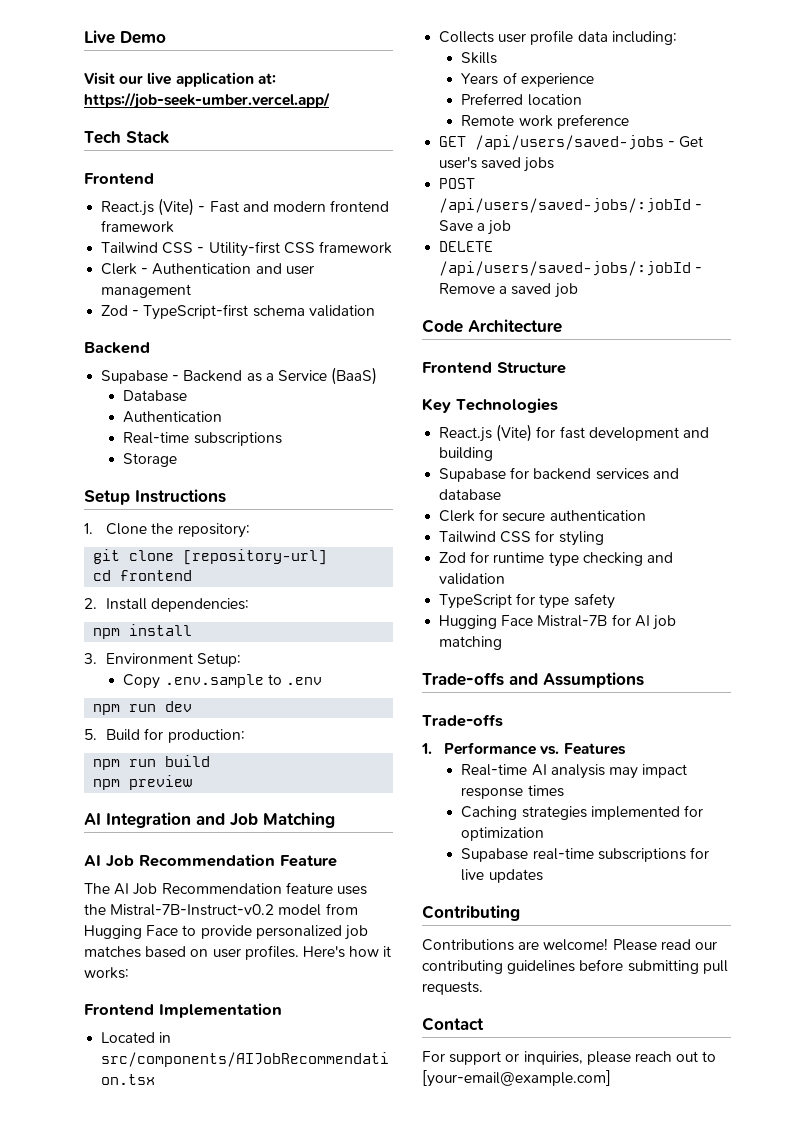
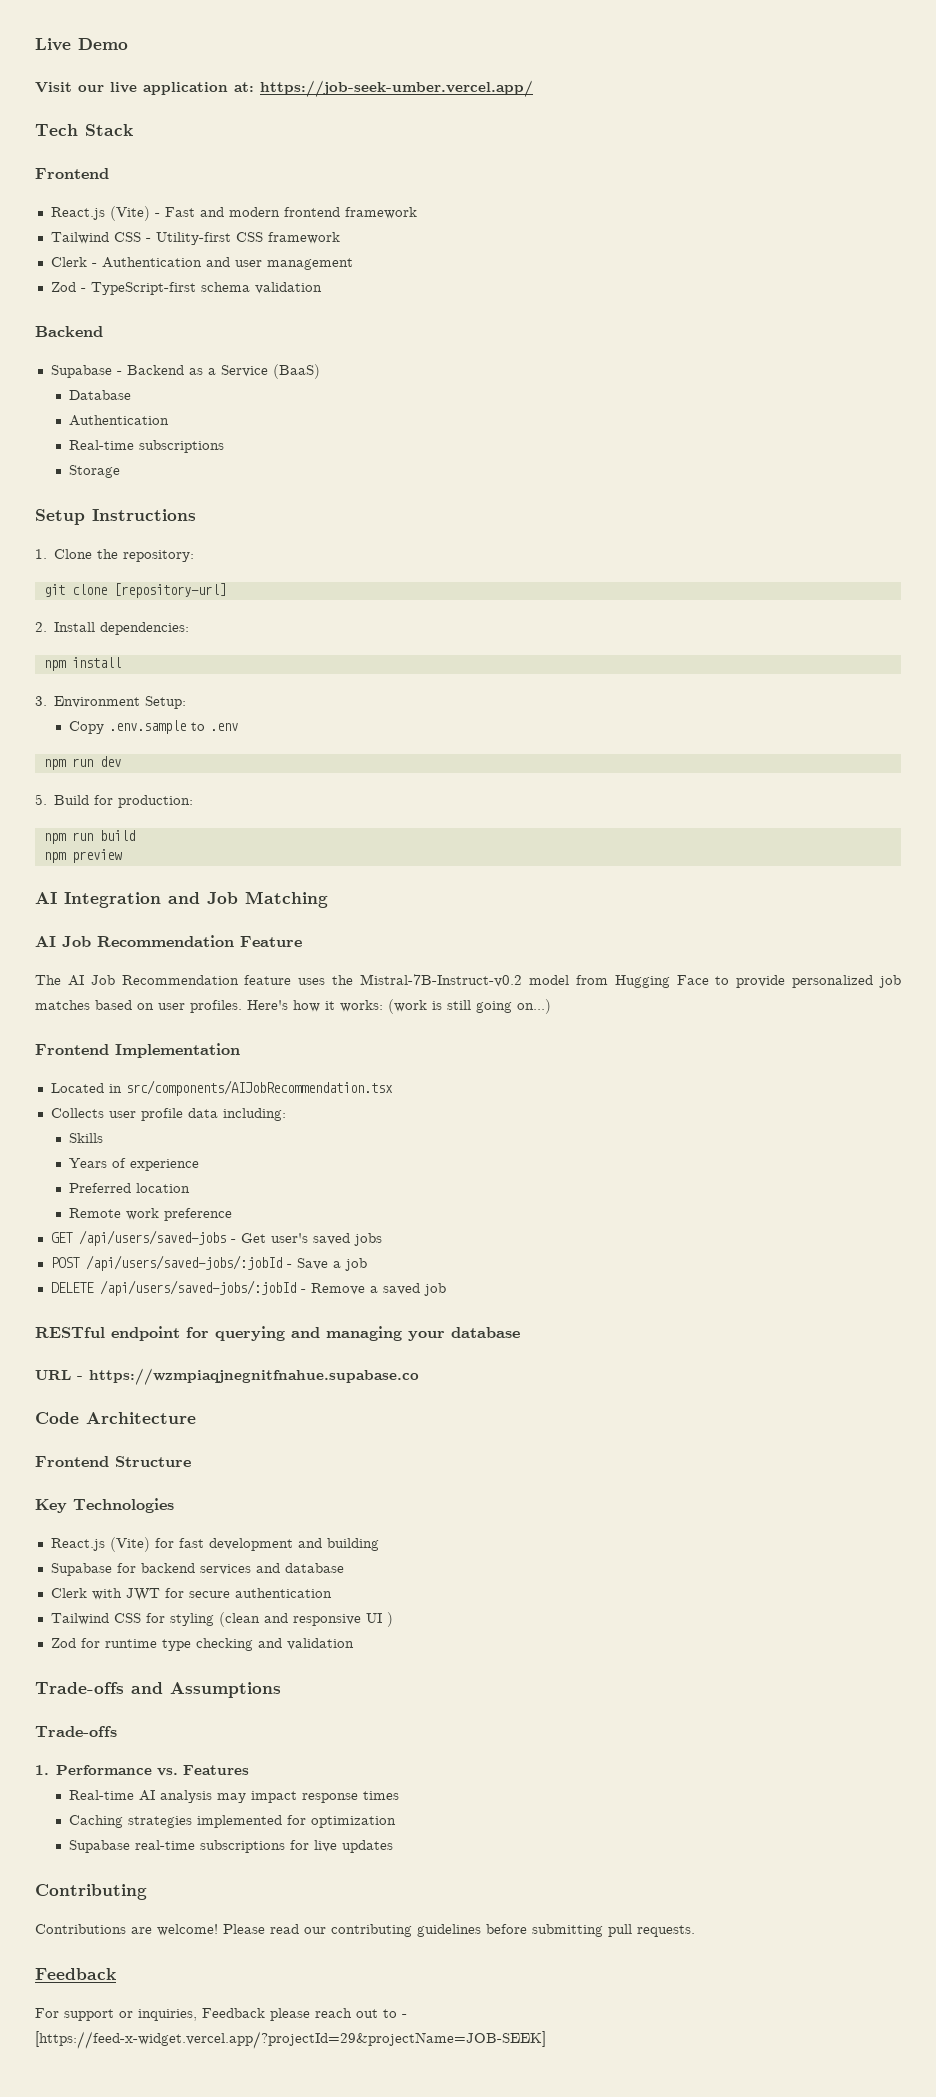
[93,570,193,581] // cd frontend -> (226, 590) none
(129, 973) none -> [388,999,551,1014] (work is still going on...)
(578, 290) none -> [35,1326,520,1341] [35,1368,419,1385] // RESTful endpoint for querying and managing your database // URL - https://wzmpiaqjnegnitfnahue.supabase.co
(476, 516) none -> [91,1588,160,1601] with JWT
(604, 538) none -> [218,1612,393,1627] (clean and responsive UI )
[439,593,615,609] [439,614,676,630] [439,636,503,650] // TypeScript for type safety // Hugging Face Mistral-7B for AI job matching -> (354, 1644) none
[422,1017,484,1031] Contact -> [35,1968,116,1980] Feedback
(583, 1058) none -> [202,2008,265,2018] Feedback
[422,1070,611,1087] [your-email@example.com] -> [402,2014,407,2018] [35,2031,546,2049] - [https://feed-x-widget.vercel.app/?projectId=29&projectName=JOB-SEEK]

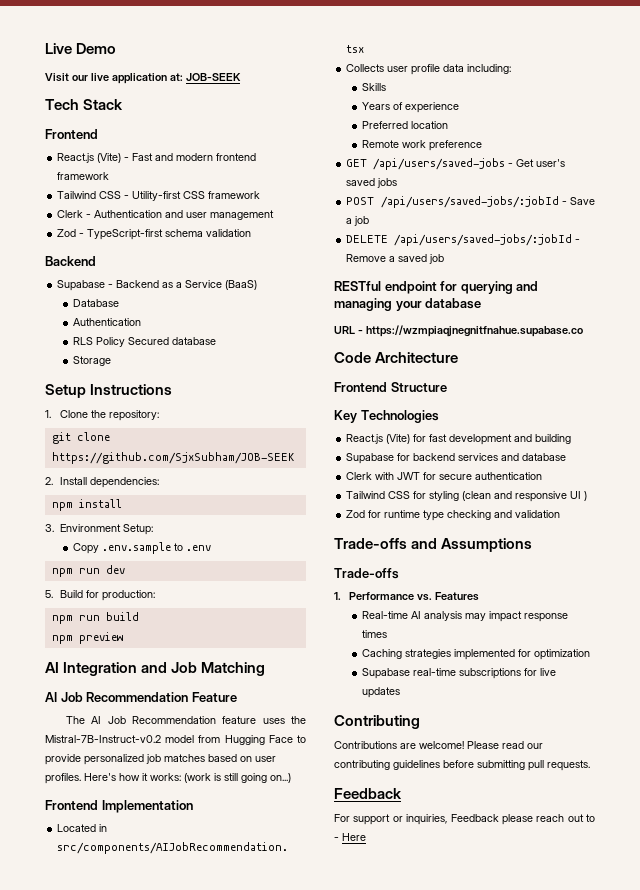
[260,80,533,97] https://job-seek-umber.vercel.app/ -> [185,73,241,81] JOB-SEEK
[68,440,224,453] Real-time subscriptions -> [72,337,216,347] RLS Policy Secured database
[113,583,226,598] [repository-url] -> [51,452,295,464] https://github.com/SjxSubham/JOB-SEEK
[35,2031,546,2049] [https://feed-x-widget.vercel.app/?projectId=29&projectName=JOB-SEEK] -> [342,833,366,841] Here

